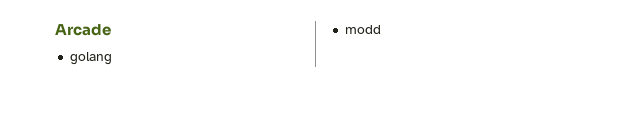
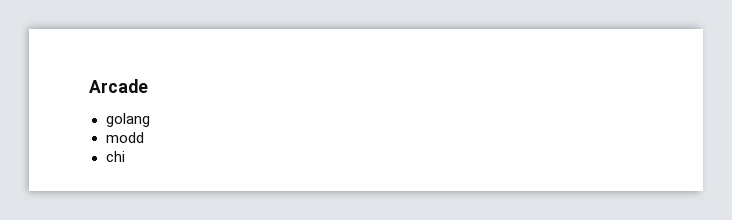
(382, 29) none -> [105,151,125,162] // chi

